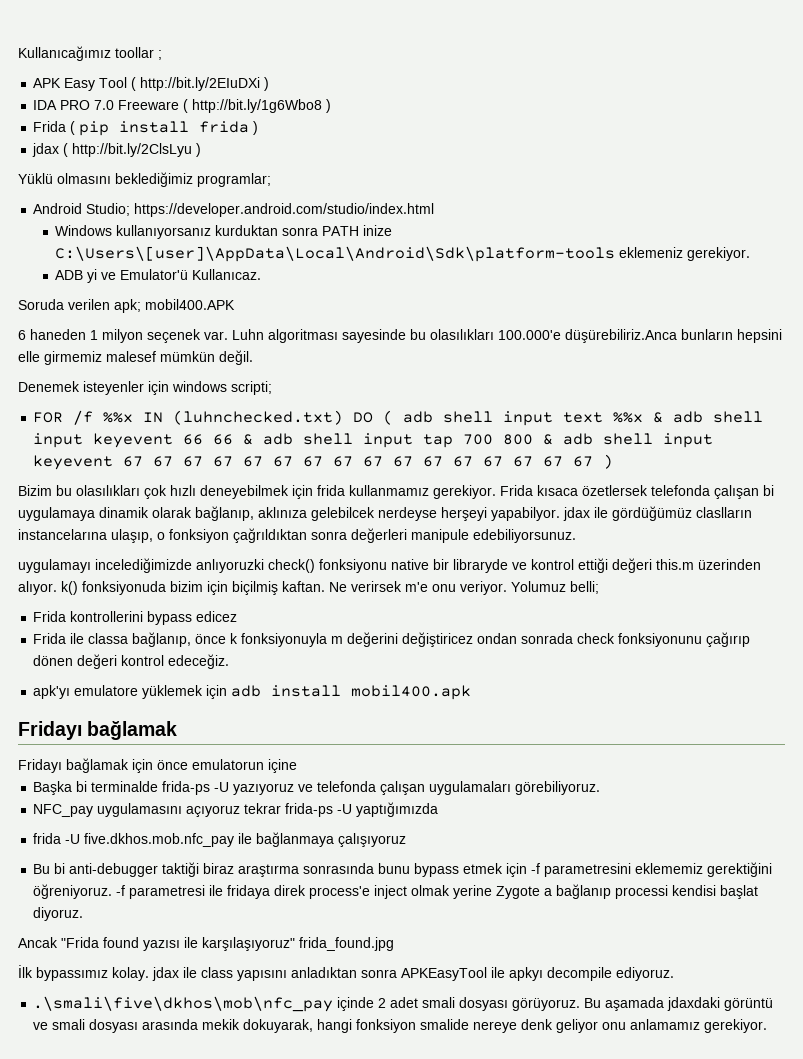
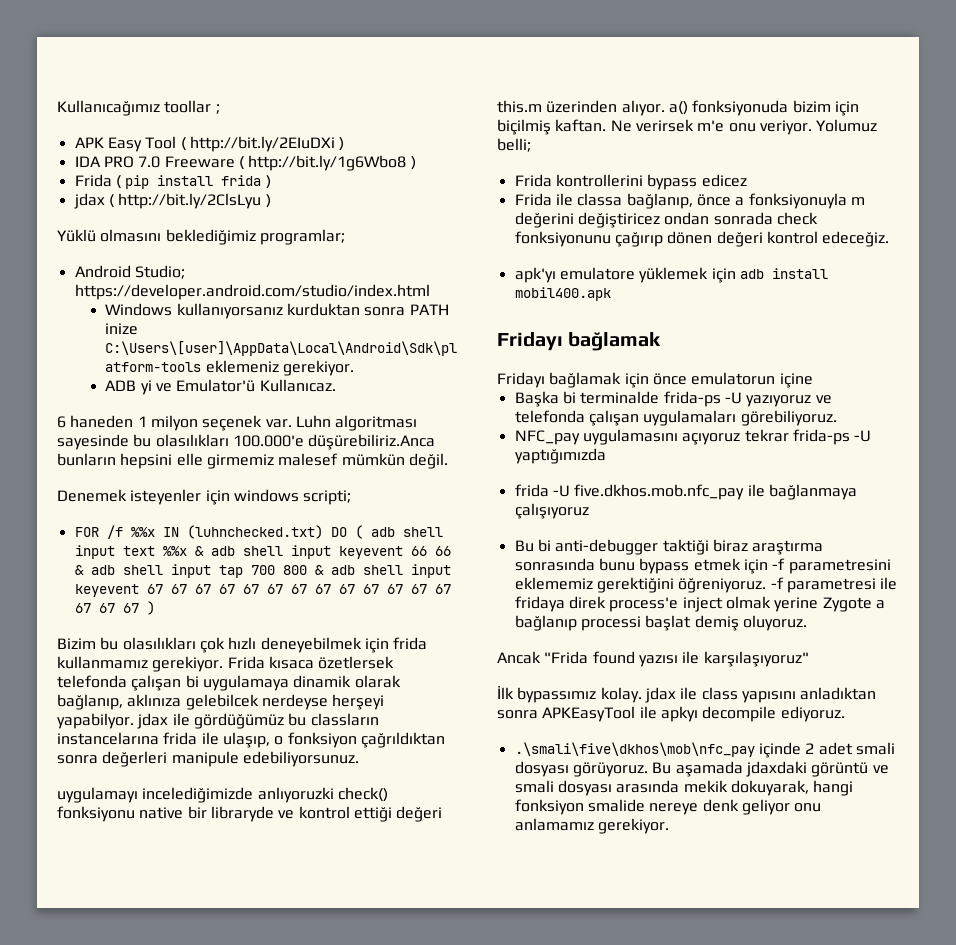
[18,299,235,313] // Soruda verilen apk; mobil400.APK -> (336, 385) none
[696,507,752,518] [18,529,107,540] claslların instancelarına -> [288,713,379,726] [57,732,219,745] bu classların instancelarına frida ile
[61,581,78,595] k() -> [668,101,688,115] a()
[230,633,239,644] k -> [735,197,745,206] a
[672,885,759,899] [33,907,84,921] kendisi başlat diyoruz. -> [645,615,807,631] başlat demiş oluyoruz.
[299,937,394,951] frida_found.jpg -> (809, 659) none

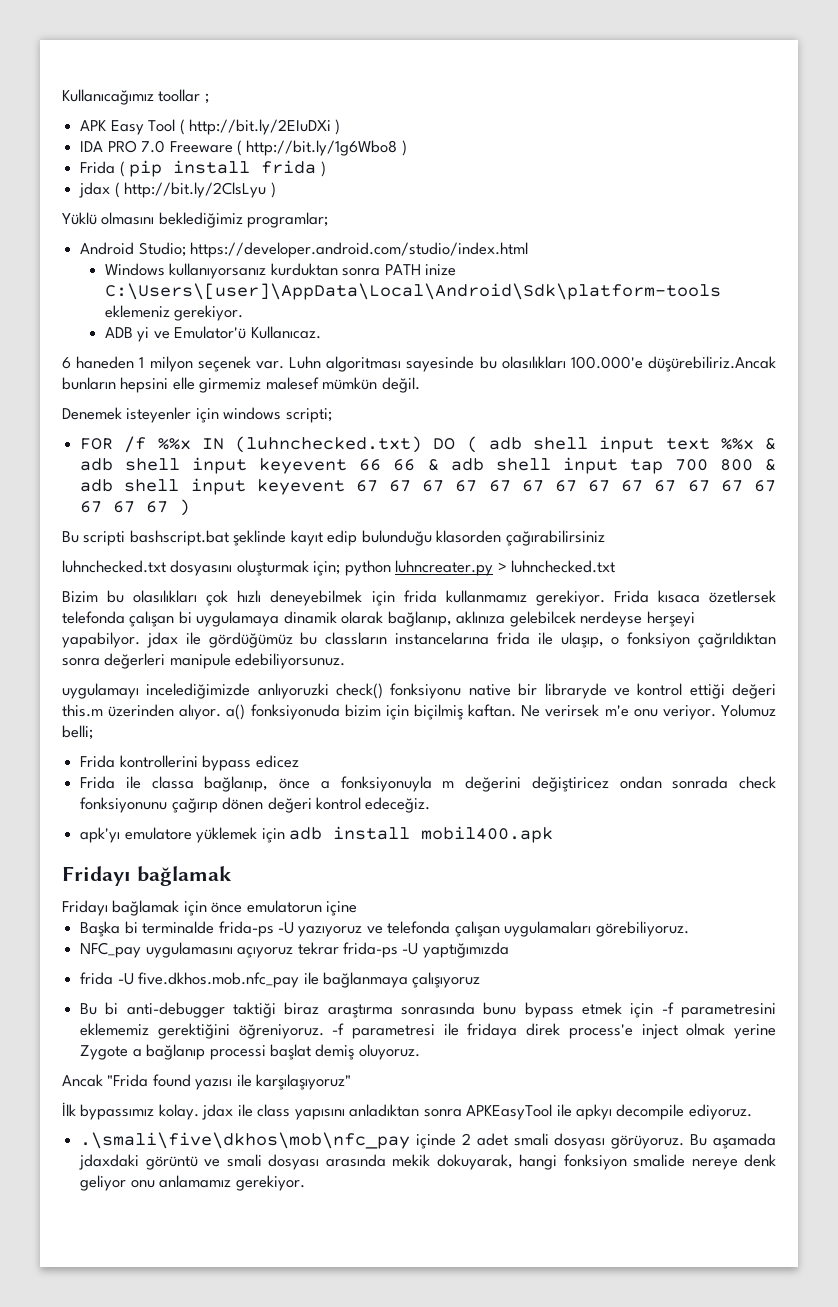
[308,434,436,450] düşürebiliriz.Anca -> [648,356,776,372] düşürebiliriz.Ancak
(155, 608) none -> [62,530,605,546] [62,560,616,576] // Bu scripti bashscript.bat şeklinde kayıt edip bulunduğu klasorden çağırabilirsiniz // luhnchecked.txt dosyasını oluşturmak için; python luhncreater.py > luhnchecked.txt

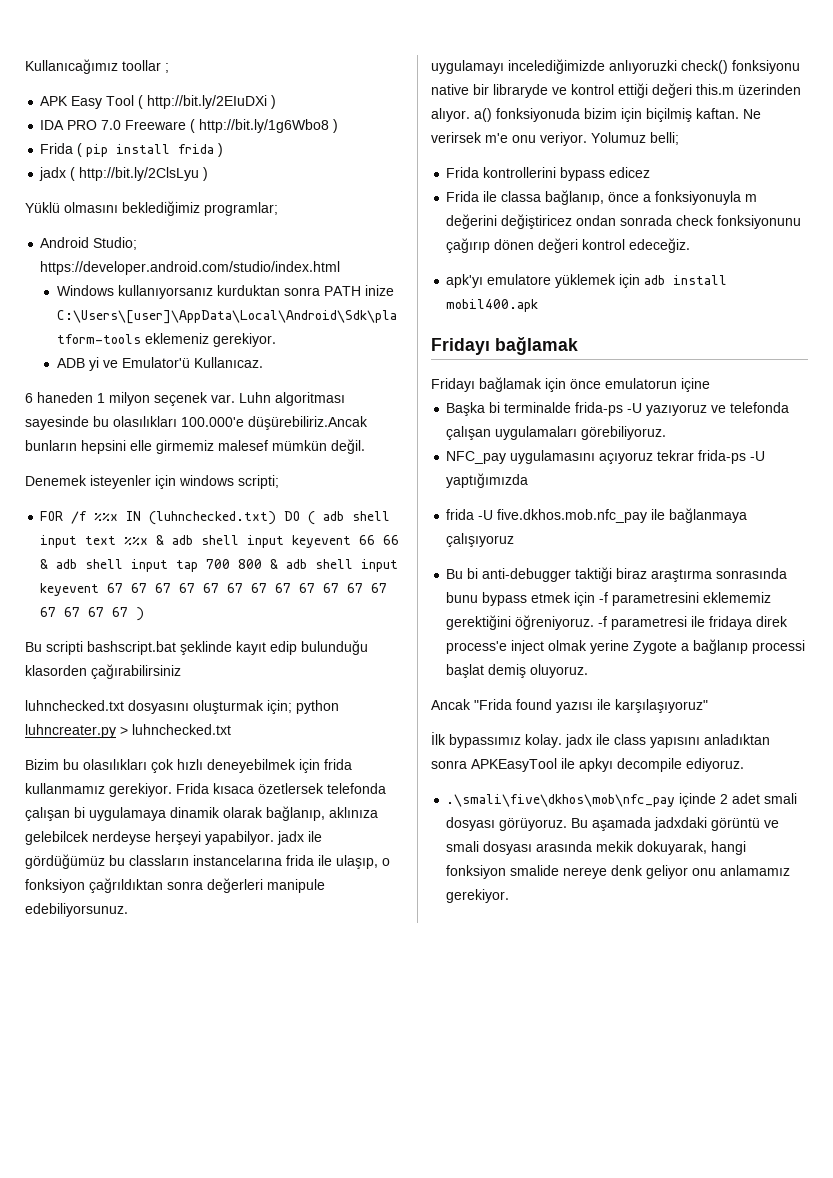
[79,182,111,198] jdax -> [39,167,67,181] jadx
[146,632,178,648] jdax -> [277,831,304,845] jadx
[202,1104,234,1120] jdax -> [565,734,592,748] jadx
[79,1154,140,1170] jdaxdaki -> [654,817,708,831] jadxdaki

